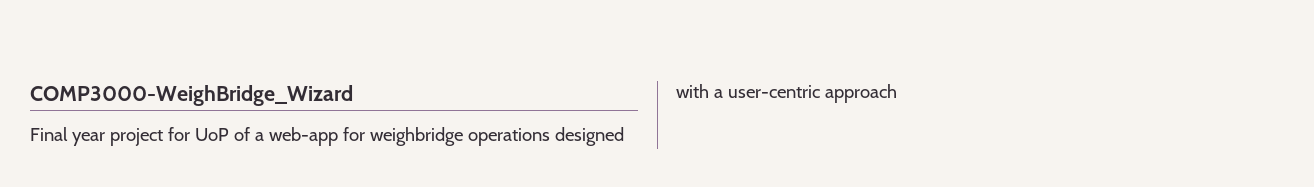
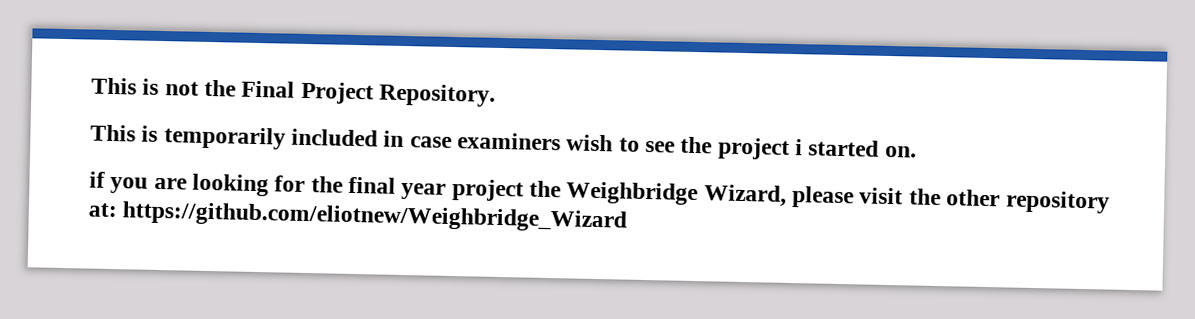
[30,85,353,106] [30,127,624,146] [676,84,897,103] COMP3000-WeighBridge_Wizard // Final year project for UoP of a web-app for weighbridge operations designed with a user-centric approach -> [91,77,497,107] [90,124,917,160] [89,171,1110,214] [88,201,628,233] This is not the Final Project Repository. // This is temporarily included in case examiners wish to see the project i started on. // if you are looking for the final year project the Weighbridge Wizard, please visit the other repository at: https://github.com/eliotnew/Weighbridge_Wizard

